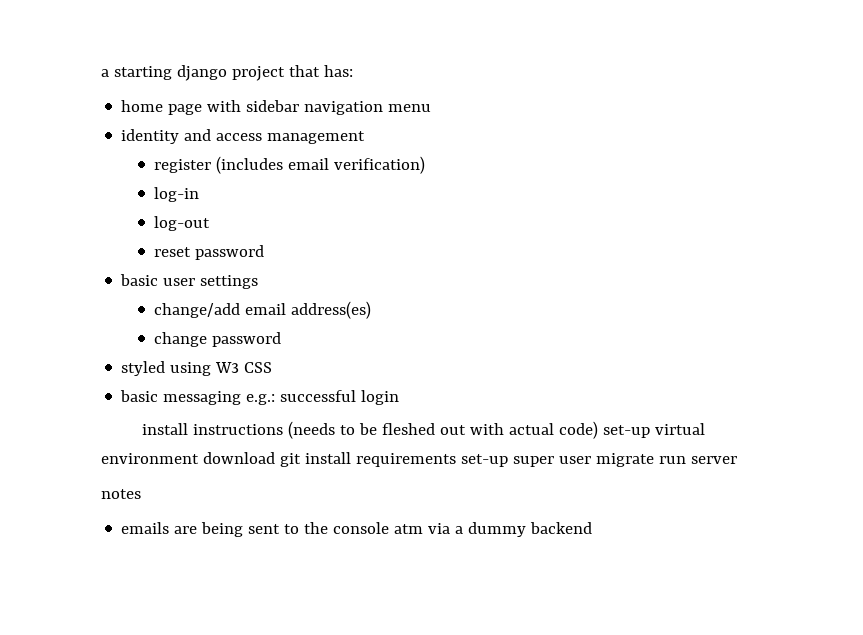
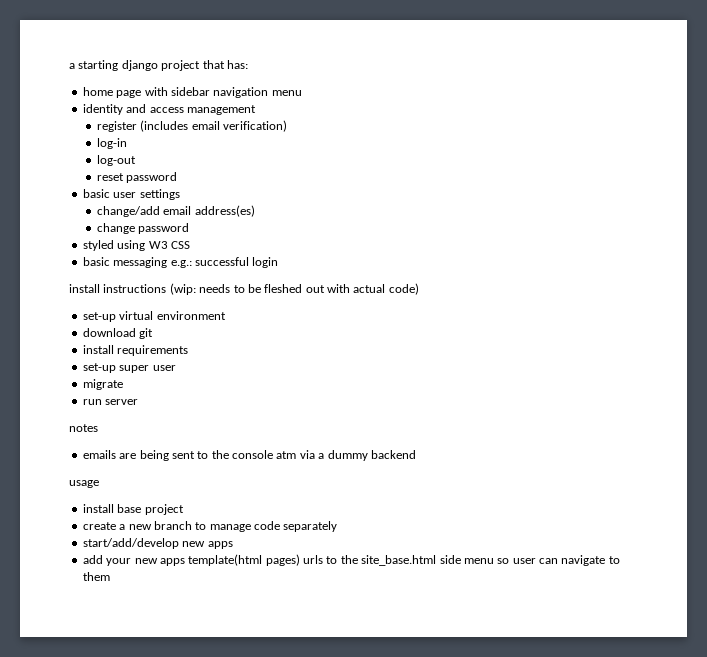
[288,421,336,439] (needs -> [169,283,231,295] (wip: needs
(599, 430) none -> (419, 289) //
(199, 458) none -> (226, 315) //
(301, 460) none -> (154, 333) //
(456, 460) none -> (189, 350) //
(591, 460) none -> (176, 368) //
(654, 460) none -> (123, 384) //
(593, 528) none -> [69,480,99,488] [82,504,184,515] [82,521,338,532] [82,538,233,549] [82,554,620,566] [82,572,110,581] // usage // install base project // create a new branch to manage code separately // start/add/develop new apps // add your new apps template(html pages) urls to the site_base.html side menu so user can navigate to them

